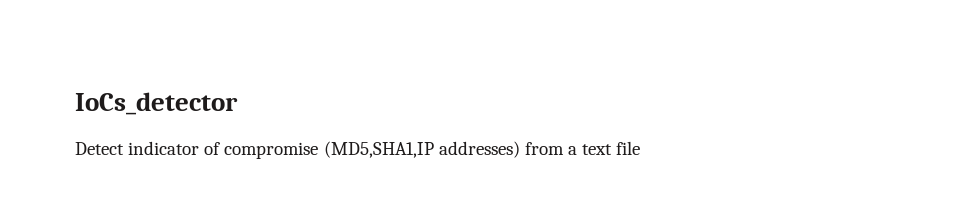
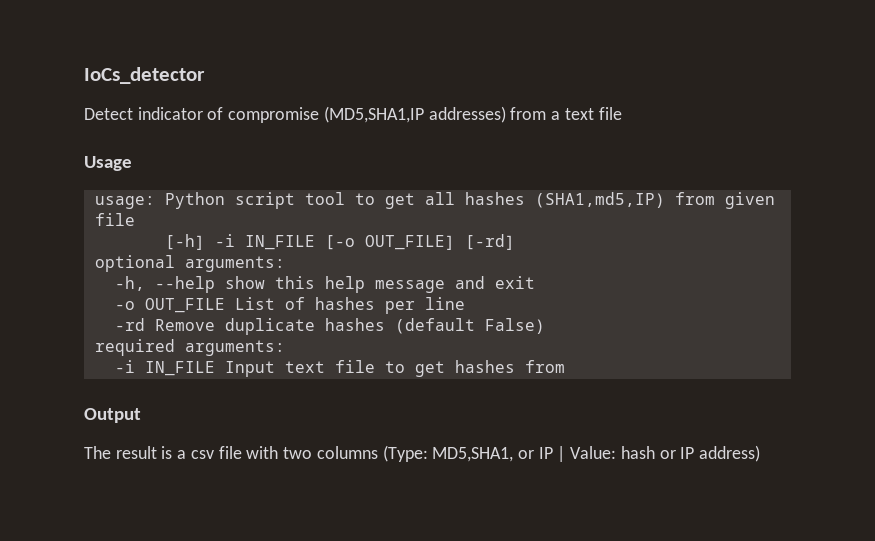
(641, 148) none -> [84,156,132,171] [94,192,775,209] [94,213,135,226] [164,234,515,250] [94,255,285,272] [114,276,535,293] [114,297,465,314] [114,318,545,335] [94,339,285,356] [114,360,565,377] [84,408,141,423] [84,445,761,462] // Usage // usage: Python script tool to get all hashes (SHA1,md5,IP) from given file // [-h] -i IN_FILE [-o OUT_FILE] [-rd] // optional arguments: // -h, --help show this help message and exit // -o OUT_FILE List of hashes per line // -rd Remove duplicate hashes (default False) // required arguments: // -i IN_FILE Input text file to get hashes from // Output // The result is a csv file with two columns (Type: MD5,SHA1, or IP | Value: hash or IP address)

